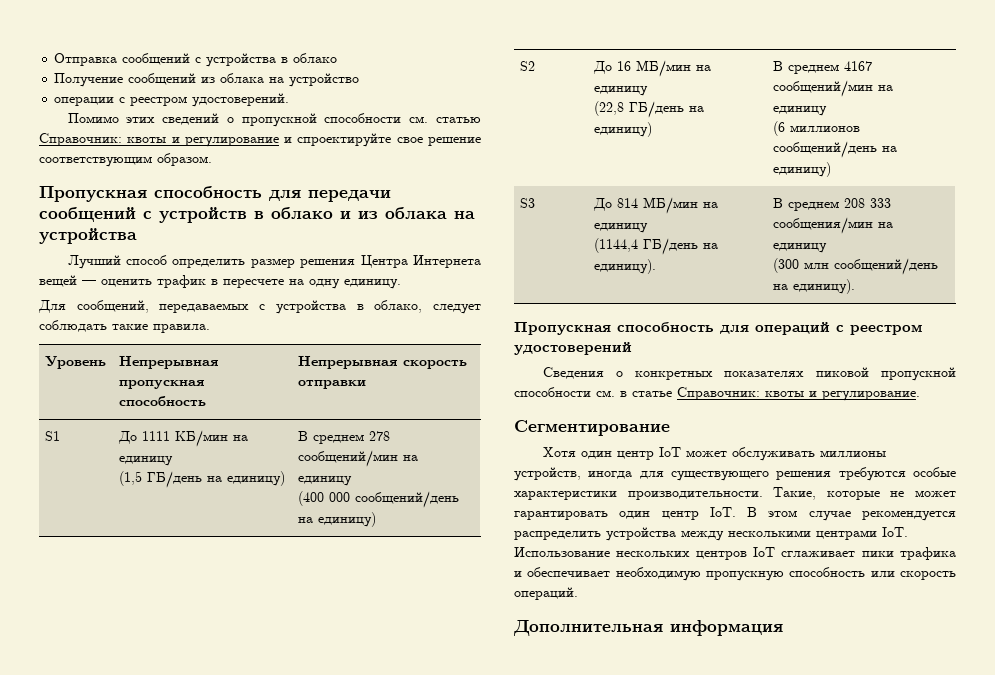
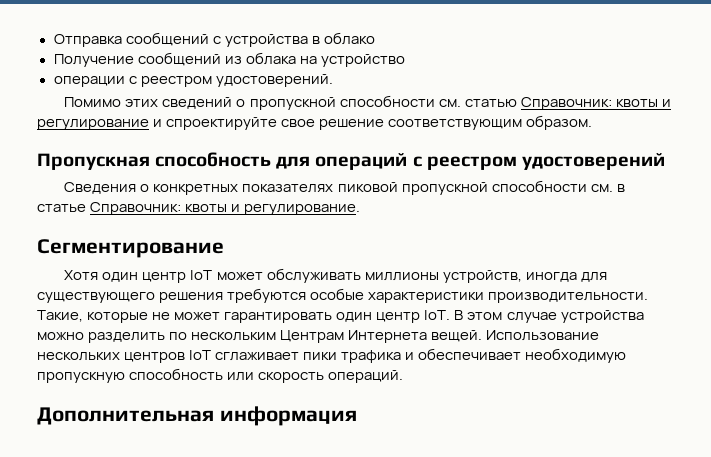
[39,186,391,202] [39,207,475,223] [39,228,137,244] [67,255,481,269] [39,275,401,289] [38,300,482,314] [39,320,210,333] [45,356,107,369] [119,355,220,369] [119,380,206,389] [119,396,207,406] [298,355,468,369] [298,380,367,389] [45,431,61,441] [118,430,249,447] [119,456,174,466] [119,471,286,488] [298,431,391,444] [298,450,419,467] [298,476,353,486] [298,491,460,508] [298,512,377,527] [520,61,536,71] [593,60,712,77] [594,86,649,96] [594,101,705,118] [594,122,653,137] [773,61,873,74] [773,80,894,97] [773,106,828,116] [773,121,861,136] [773,141,898,158] [773,162,832,177] [520,198,536,208] [593,197,719,214] [594,223,649,233] [594,238,719,255] [594,259,657,274] [773,198,892,211] [773,217,894,234] [773,243,828,253] [773,258,939,275] [773,279,856,294] // Пропускная способность для передачи сообщений с устройств в облако и из облака на устройства // Лучший способ определить размер решения Центра Интернета вещей — оценить трафик в пересчете на одну единицу. // Для сообщений, передаваемых с устройства в облако, следует соблюдать такие правила. // Уровень | Непрерывная пропускная способность | Непрерывная скорость отправки // S1 | До 1111 КБ/мин на единицу // (1,5 ГБ/день на единицу) | В среднем 278 сообщений/мин на единицу // (400 000 сообщений/день на единицу) // S2 | До 16 МБ/мин на единицу // (22,8 ГБ/день на единицу) | В среднем 4167 сообщений/мин на единицу // (6 миллионов сообщений/день на единицу) // S3 | До 814 МБ/мин на единицу // (1144,4 ГБ/день на единицу). | В среднем 208 333 сообщения/мин на единицу // (300 млн сообщений/день на единицу). -> (593, 122) none
[862,510,956,521] [514,527,908,541] рекомендуется распределить устройства между несколькими центрами IoT. -> [560,310,644,323] [37,330,483,343] устройства можно разделить по нескольким Центрам Интернета вещей.

